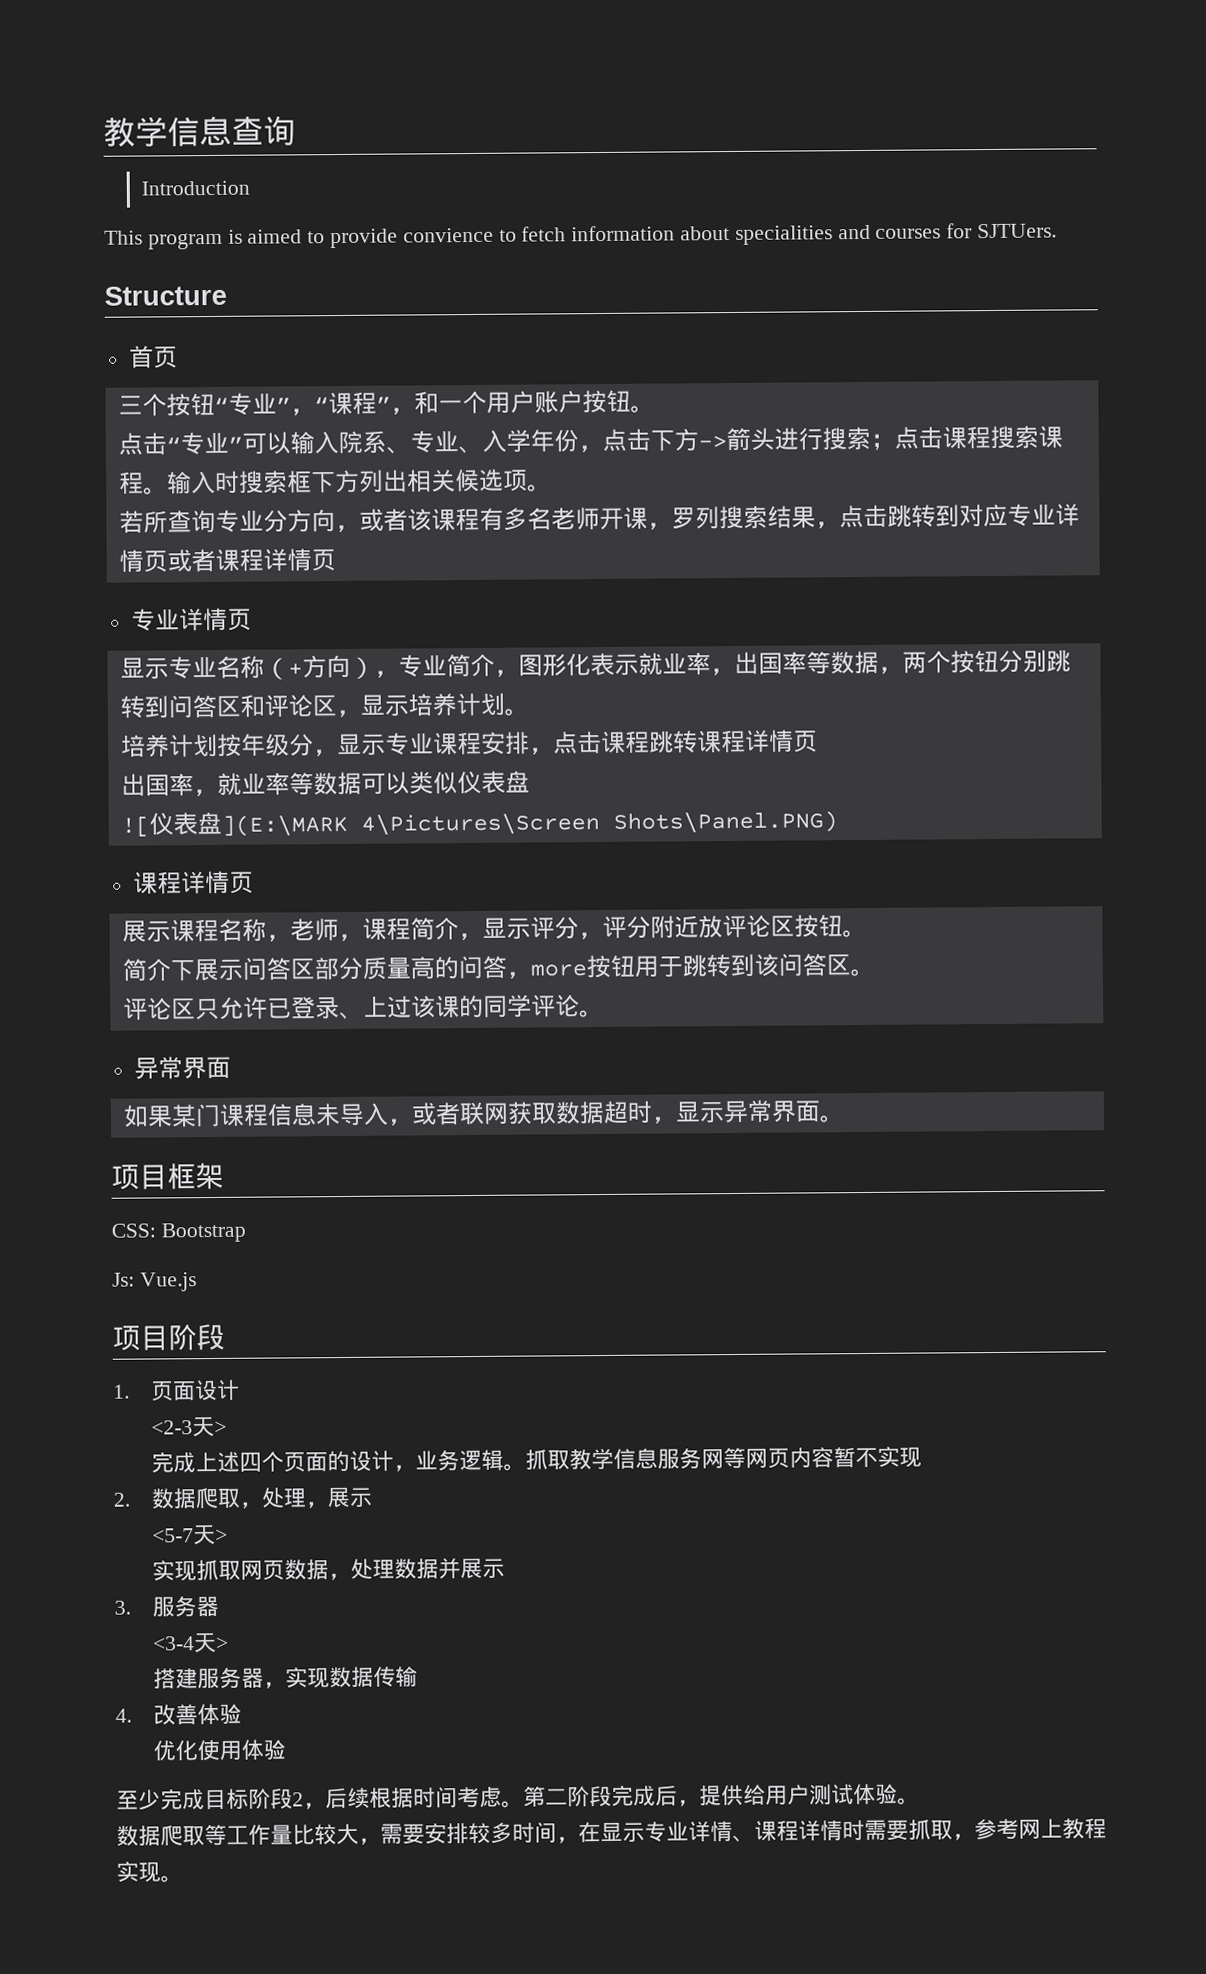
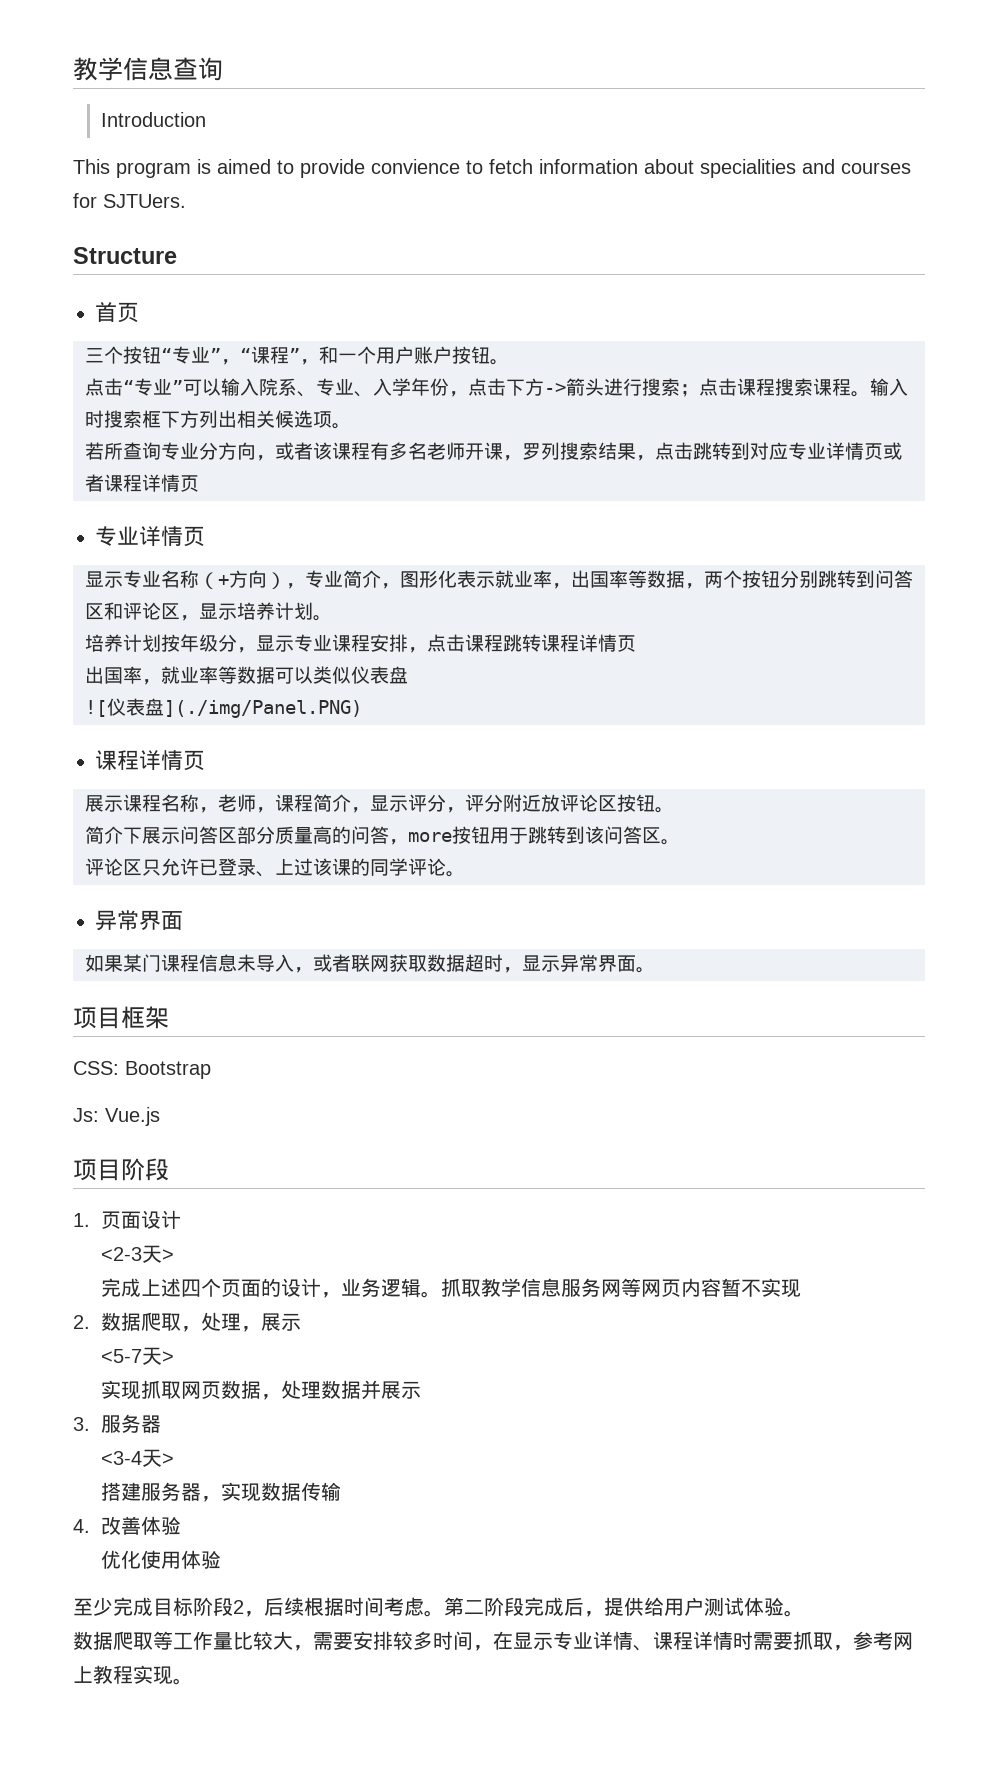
[220,811,838,837] ](E:\MARK 4\Pictures\Screen Shots\Panel.PNG) -> [164,700,362,718] ](./img/Panel.PNG)

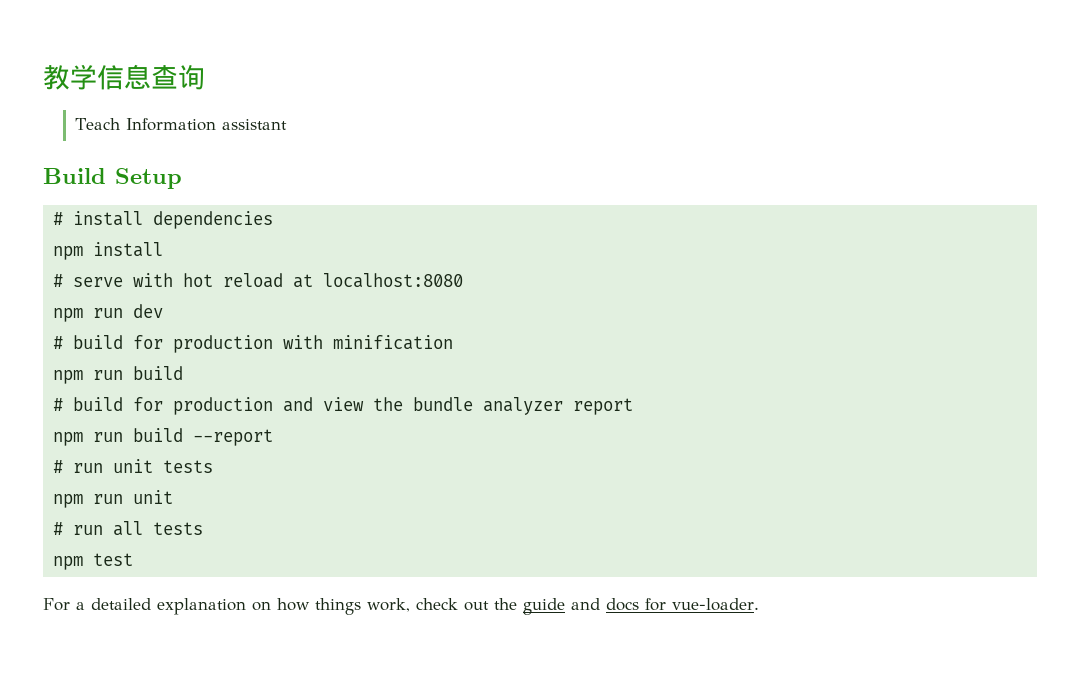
[100,112,206,127] [73,159,911,178] [73,193,186,208] [73,247,177,264] [95,302,139,323] [85,346,509,365] [85,378,908,397] [85,410,351,429] [85,442,902,461] [85,474,199,492] [95,526,205,547] [85,570,913,589] [85,602,332,621] [85,634,636,653] [85,666,408,685] [85,698,362,718] [95,750,205,771] [85,794,674,813] [85,826,680,845] [85,858,465,877] [95,910,183,931] [85,954,655,973] [73,1006,169,1029] [73,1061,211,1079] [73,1107,160,1126] [73,1158,169,1181] [73,1210,181,1229] [100,1245,174,1263] [100,1278,801,1298] [73,1312,301,1332] [100,1347,174,1365] [100,1380,421,1400] [73,1414,161,1433] [100,1449,174,1467] [100,1482,341,1502] [73,1516,181,1535] [100,1550,221,1569] [73,1597,804,1617] [73,1631,913,1651] [73,1665,193,1685] Introduction // This program is aimed to provide convience to fetch information about specialities and courses for SJTUers. // Structure // 首页 // 三个按钮“专业”，“课程”，和一个用户账户按钮。 // 点击“专业”可以输入院系、专业、入学年份，点击下方->箭头进行搜索；点击课程搜索课程。输入时搜索框下方列出相关候选项。 // 若所查询专业分方向，或者该课程有多名老师开课，罗列搜索结果，点击跳转到对应专业详情页或者课程详情页 // 专业详情页 // 显示专业名称（+方向），专业简介，图形化表示就业率，出国率等数据，两个按钮分别跳转到问答区和评论区，显示培养计划。 // 培养计划按年级分，显示专业课程安排，点击课程跳转课程详情页 // 出国率，就业率等数据可以类似仪表盘 // ![仪表盘](./img/Panel.PNG) // 课程详情页 // 展示课程名称，老师，课程简介，显示评分，评分附近放评论区按钮。 // 简介下展示问答区部分质量高的问答，more按钮用于跳转到该问答区。 // 评论区只允许已登录、上过该课的同学评论。 // 异常界面 // 如果某门课程信息未导入，或者联网获取数据超时，显示异常界面。 // 项目框架 // CSS: Bootstrap // Js: Vue.js // 项目阶段 // 1.页面设计 // <2-3天> // 完成上述四个页面的设计，业务逻辑。抓取教学信息服务网等网页内容暂不实现 // 2.数据爬取，处理，展示 // <5-7天> // 实现抓取网页数据，处理数据并展示 // 3.服务器 // <3-4天> // 搭建服务器，实现数据传输 // 4.改善体验 // 优化使用体验 // 至少完成目标阶段2，后续根据时间考虑。第二阶段完成后，提供给用户测试体验。 // 数据爬取等工作量比较大，需要安排较多时间，在显示专业详情、课程详情时需要抓取，参考网上教程实现。 -> [75,118,288,131] [43,168,182,189] [53,211,274,229] [53,242,164,260] [53,273,464,288] [53,304,164,322] [53,335,454,353] [53,366,184,384] [53,397,634,415] [53,428,274,446] [53,459,214,473] [53,490,174,508] [53,521,204,536] [53,553,134,570] [43,598,759,615] Teach Information assistant // Build Setup // # install dependencies // npm install // # serve with hot reload at localhost:8080 // npm run dev // # build for production with minification // npm run build // # build for production and view the bundle analyzer report // npm run build --report // # run unit tests // npm run unit // # run all tests // npm test // For a detailed explanation on how things work, check out the guide and docs for vue-loader.

